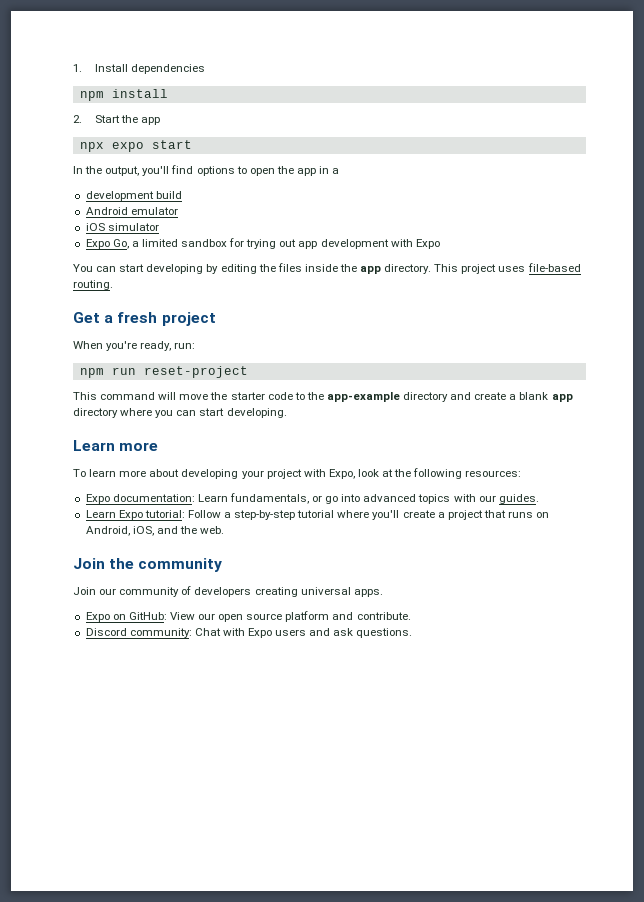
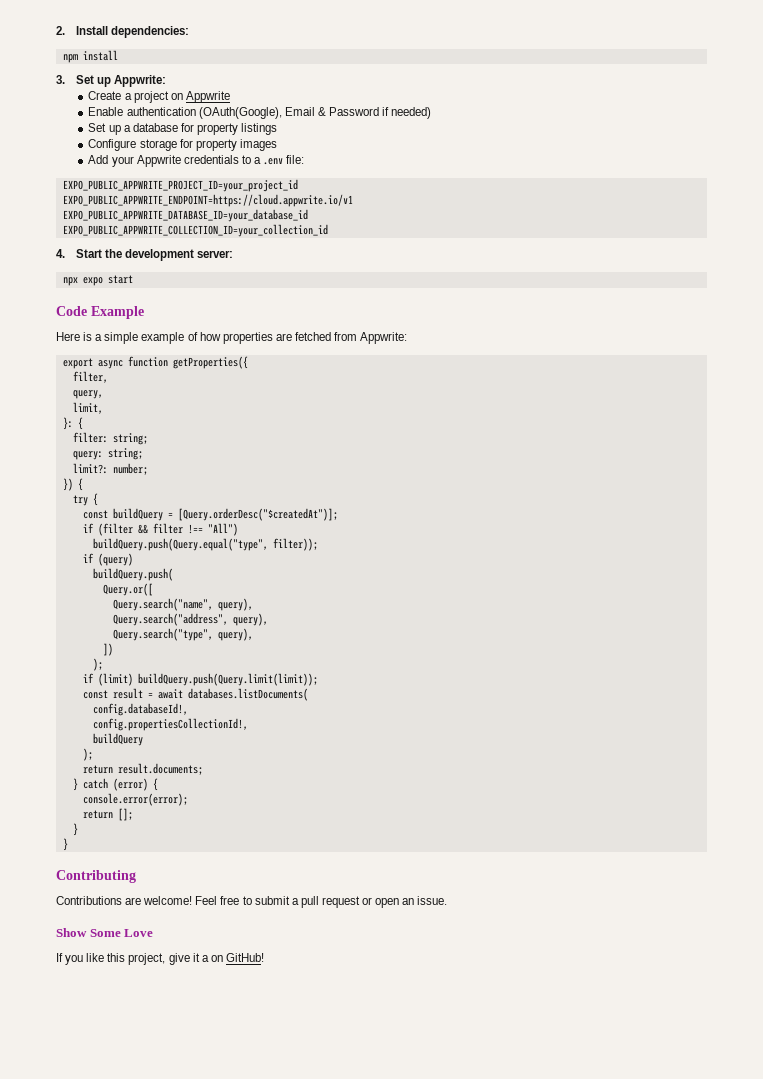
[73,64,206,74] 1. Install dependencies -> [56,26,189,38] 2. Install dependencies:
[73,115,161,125] [79,140,192,152] [73,165,340,176] [85,191,182,201] [85,207,178,215] [85,223,159,231] [85,238,440,249] [73,263,581,274] [73,280,113,290] [73,312,216,326] [73,341,196,351] [79,366,248,378] [73,392,573,402] [73,408,287,418] [73,440,159,451] [73,468,522,479] [85,493,539,504] [85,510,550,520] [85,526,225,536] [73,558,223,572] [73,586,383,597] [85,611,411,622] [85,628,413,638] 2. Start the app // npx expo start // In the output, you'll find options to open the app in a // development build // Android emulator // iOS simulator // Expo Go, a limited sandbox for trying out app development with Expo // You can start developing by editing the files inside the app directory. This project uses file-based routing. // Get a fresh project // When you're ready, run: // npm run reset-project // This command will move the starter code to the app-example directory and create a blank app directory where you can start developing. // Learn more // To learn more about developing your project with Expo, look at the following resources: // Expo documentation: Learn fundamentals, or go into advanced topics with our guides. // Learn Expo tutorial: Follow a step-by-step tutorial where you'll create a project that runs on Android, iOS, and the web. // Join the community // Join our community of developers creating universal apps. // Expo on GitHub: View our open source platform and contribute. // Discord community: Chat with Expo users and ask questions. -> [56,75,167,87] [88,91,230,103] [88,107,432,119] [88,123,278,135] [88,139,277,151] [88,155,305,167] [62,179,298,192] [62,194,353,207] [62,209,308,222] [62,224,328,237] [56,249,234,261] [62,275,133,286] [56,306,144,319] [56,332,408,344] [62,356,248,369] [72,371,108,383] [72,390,103,399] [72,402,103,414] [62,417,83,430] [72,432,148,445] [72,448,143,460] [72,463,148,475] [62,478,83,491] [72,493,98,506] [82,508,338,521] [82,523,238,536] [92,538,318,551] [82,553,133,566] [92,568,173,581] [102,583,153,596] [112,598,253,611] [112,613,268,626] [112,628,253,641] [102,643,113,656] [92,658,103,671] [82,673,318,686] [82,688,308,701] [92,703,188,716] [92,718,248,731] [92,733,143,746] [82,748,93,761] [82,763,203,775] [72,778,158,791] [82,793,188,806] [82,808,133,821] [72,823,78,836] [62,838,68,851] [56,870,136,883] [56,896,448,908] [56,928,154,937] [56,953,264,965] 3. Set up Appwrite: // Create a project on Appwrite // Enable authentication (OAuth(Google), Email & Password if needed) // Set up a database for property listings // Configure storage for property images // Add your Appwrite credentials to a .env file: // EXPO_PUBLIC_APPWRITE_PROJECT_ID=your_project_id // EXPO_PUBLIC_APPWRITE_ENDPOINT=https://cloud.appwrite.io/v1 // EXPO_PUBLIC_APPWRITE_DATABASE_ID=your_database_id // EXPO_PUBLIC_APPWRITE_COLLECTION_ID=your_collection_id // 4. Start the development server: // npx expo start // Code Example // Here is a simple example of how properties are fetched from Appwrite: // export async function getProperties({ // filter, // query, // limit, // }: { // filter: string; // query: string; // limit?: number; // }) { // try { // const buildQuery = [Query.orderDesc("$createdAt")]; // if (filter && filter !== "All") // buildQuery.push(Query.equal("type", filter)); // if (query) // buildQuery.push( // Query.or([ // Query.search("name", query), // Query.search("address", query), // Query.search("type", query), // ]) // ); // if (limit) buildQuery.push(Query.limit(limit)); // const result = await databases.listDocuments( // config.databaseId!, // config.propertiesCollectionId!, // buildQuery // ); // return result.documents; // } catch (error) { // console.error(error); // return []; // } // } // Contributing // Contributions are welcome! Feel free to submit a pull request or open an issue. // Show Some Love // If you like this project, give it a on GitHub!

